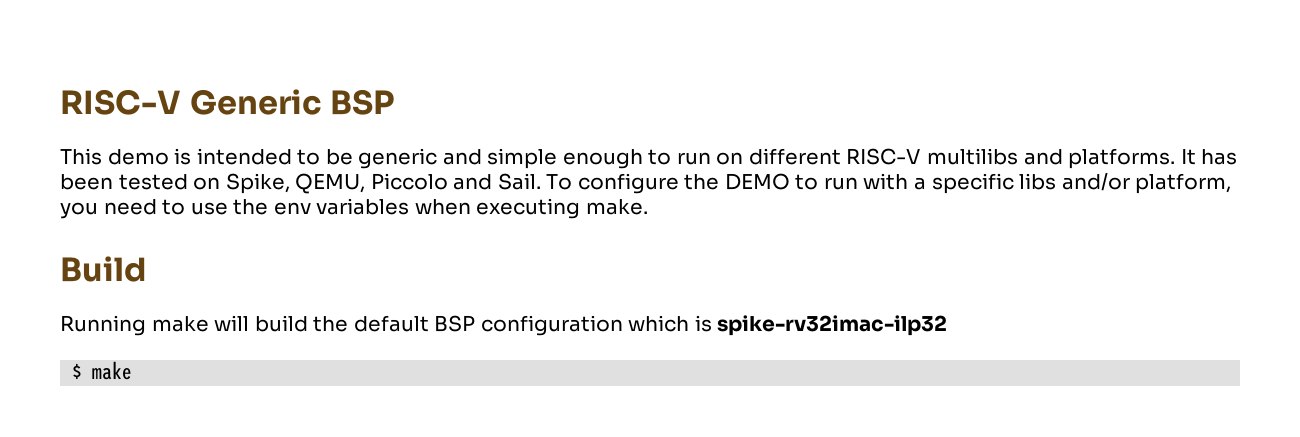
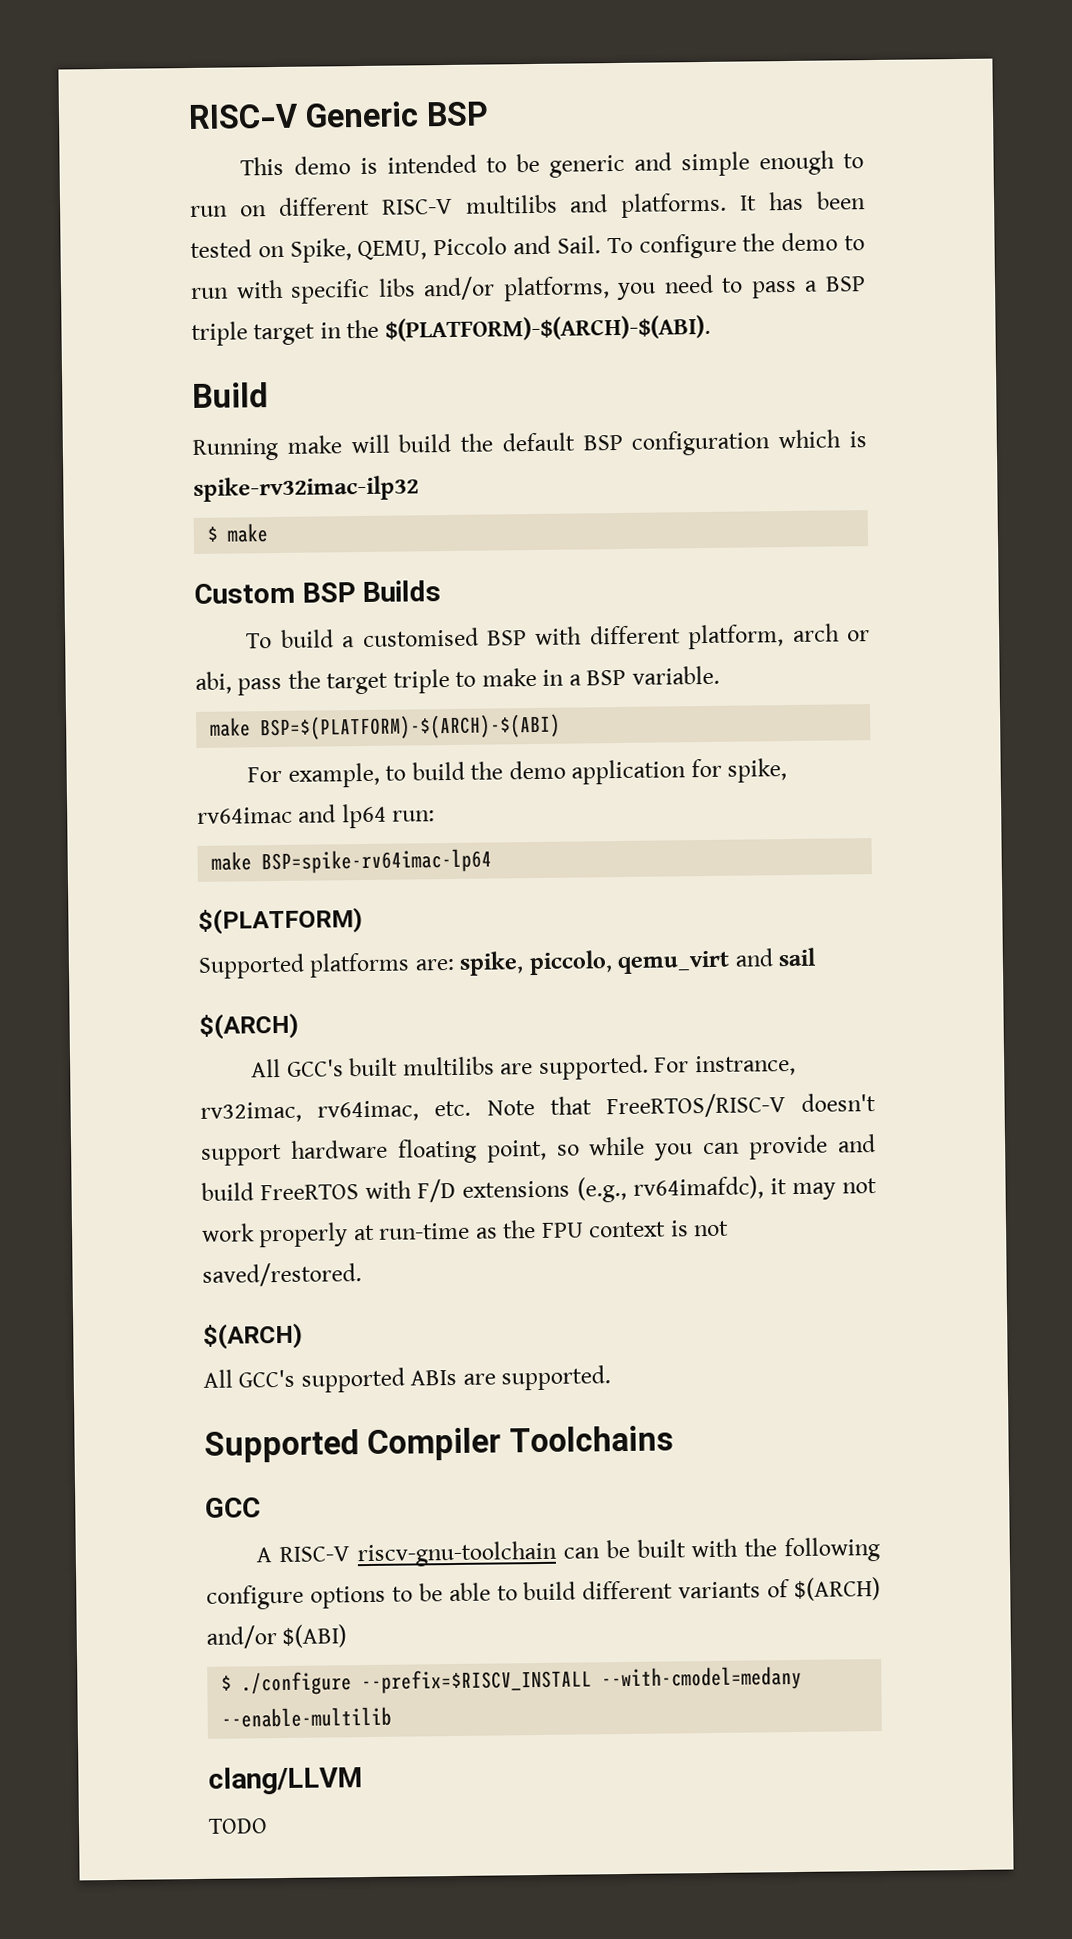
[724,173,790,190] DEMO -> [781,232,839,252] demo
[914,177,927,190] a -> (284, 289) none
[1135,173,1232,194] platform, -> [502,276,610,302] platforms,
[190,198,648,219] use the env variables when executing make. -> [750,276,866,299] [191,314,711,346] pass a BSP triple target in the $(PLATFORM)-$(ARCH)-$(ABI).
(133, 370) none -> [194,580,442,604] [246,623,870,650] [195,665,720,696] [210,713,562,741] [247,758,788,788] [197,803,436,829] [211,848,493,875] [198,907,363,935] [198,947,817,979] [199,1012,299,1040] [251,1054,796,1080] [200,1093,877,1123] [201,1134,876,1166] [201,1175,877,1203] [201,1220,730,1248] [202,1262,362,1287] [203,1322,303,1350] [203,1365,612,1393] [204,1425,674,1463] [205,1497,261,1518] [256,1537,880,1568] [206,1577,881,1610] [206,1624,348,1649] [221,1665,803,1696] [221,1706,393,1728] [208,1766,363,1795] [208,1818,268,1834] // Custom BSP Builds // To build a customised BSP with different platform, arch or abi, pass the target triple to make in a BSP variable. // make BSP=$(PLATFORM)-$(ARCH)-$(ABI) // For example, to build the demo application for spike, rv64imac and lp64 run: // make BSP=spike-rv64imac-lp64 // $(PLATFORM) // Supported platforms are: spike, piccolo, qemu_virt and sail // $(ARCH) // All GCC's built multilibs are supported. For instrance, rv32imac, rv64imac, etc. Note that FreeRTOS/RISC-V doesn't support hardware floating point, so while you can provide and build FreeRTOS with F/D extensions (e.g., rv64imafdc), it may not work properly at run-time as the FPU context is not saved/restored. // $(ARCH) // All GCC's supported ABIs are supported. // Supported Compiler Toolchains // GCC // A RISC-V riscv-gnu-toolchain can be built with the following configure options to be able to build different variants of $(ARCH) and/or $(ABI) // $ ./configure --prefix=$RISCV_INSTALL --with-cmodel=medany --enable-multilib // clang/LLVM // TODO

